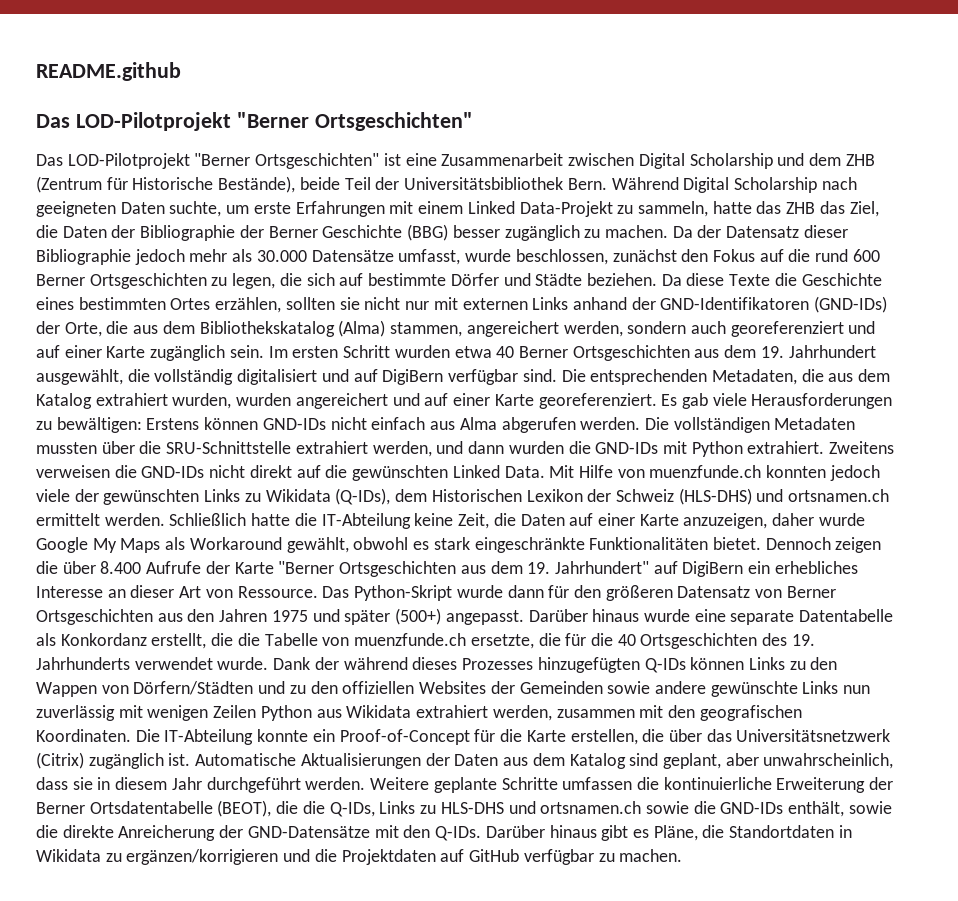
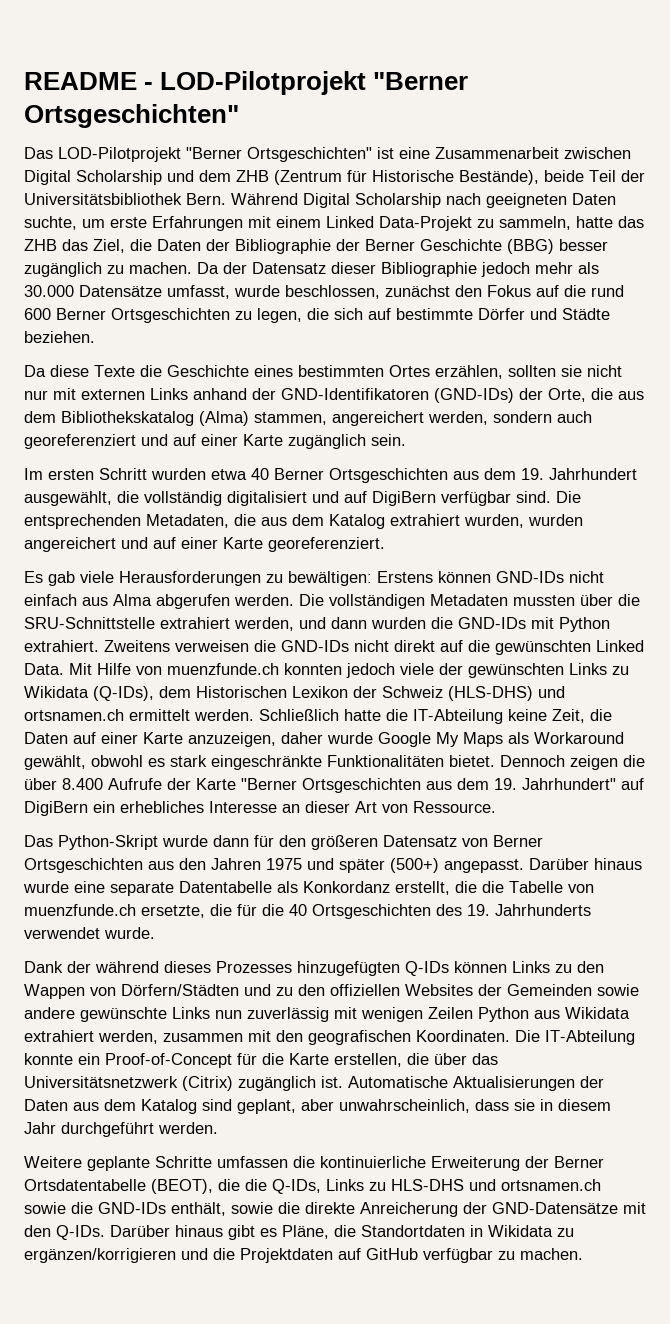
[36,62,181,81] [36,114,70,128] README.github // Das -> [24,72,154,90] README -
(657, 279) none -> (95, 337) //
(264, 351) none -> (406, 440) //
(657, 401) none -> (385, 544) //
(318, 592) none -> (496, 807) //
(269, 663) none -> (155, 933) //
(366, 783) none -> (218, 1128) //

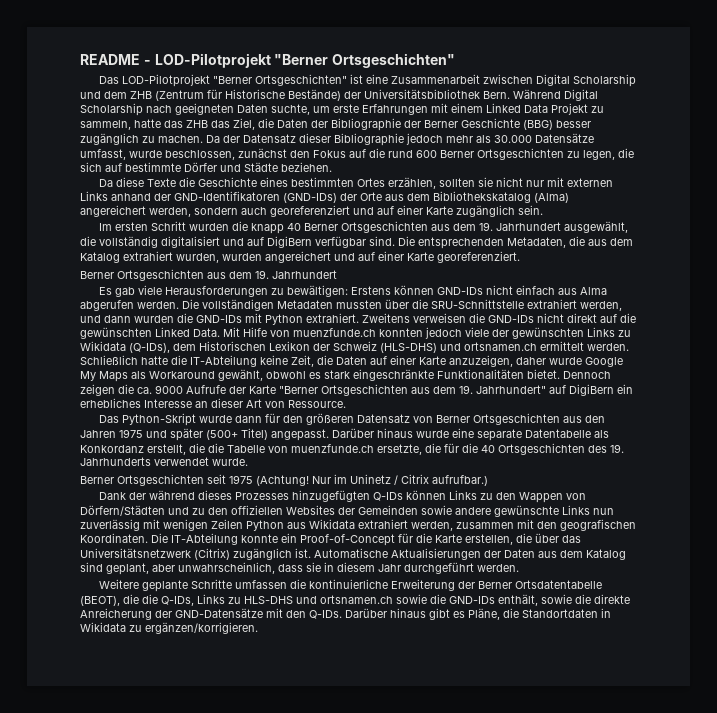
[459,170,616,185] Bestände), beide Teil -> [288,89,341,101] Bestände)
[379,216,472,231] Data-Projekt -> [524,103,588,115] Data Projekt
[548,388,613,402] Orte, die -> [360,192,382,201] Orte
[254,412,327,425] stammen, -> (569, 198) none
[211,469,247,480] etwa -> [232,221,285,234] die knapp
(385, 544) none -> [80,269,337,281] // Berner Ortsgeschichten aus dem 19. Jahrhundert
[24,778,103,790] über 8.400 -> [137,385,183,394] ca. 9000
[390,858,439,873] (500+) -> [206,428,268,440] (500+ Titel)
(155, 933) none -> [80,474,488,486] // Berner Ortsgeschichten seit 1975 (Achtung! Nur im Uninetz / Citrix aufrufbar.)
[24,1248,583,1263] ergänzen/korrigieren und die Projektdaten auf GitHub verfügbar zu machen. -> [145,622,258,634] ergänzen/korrigieren.

